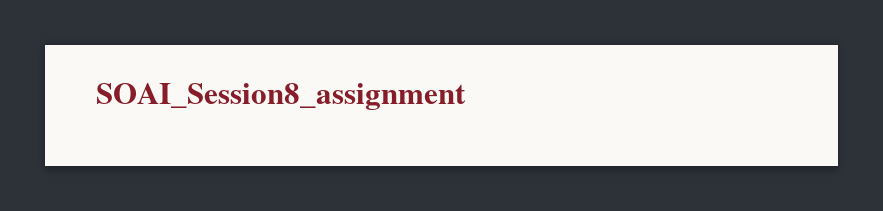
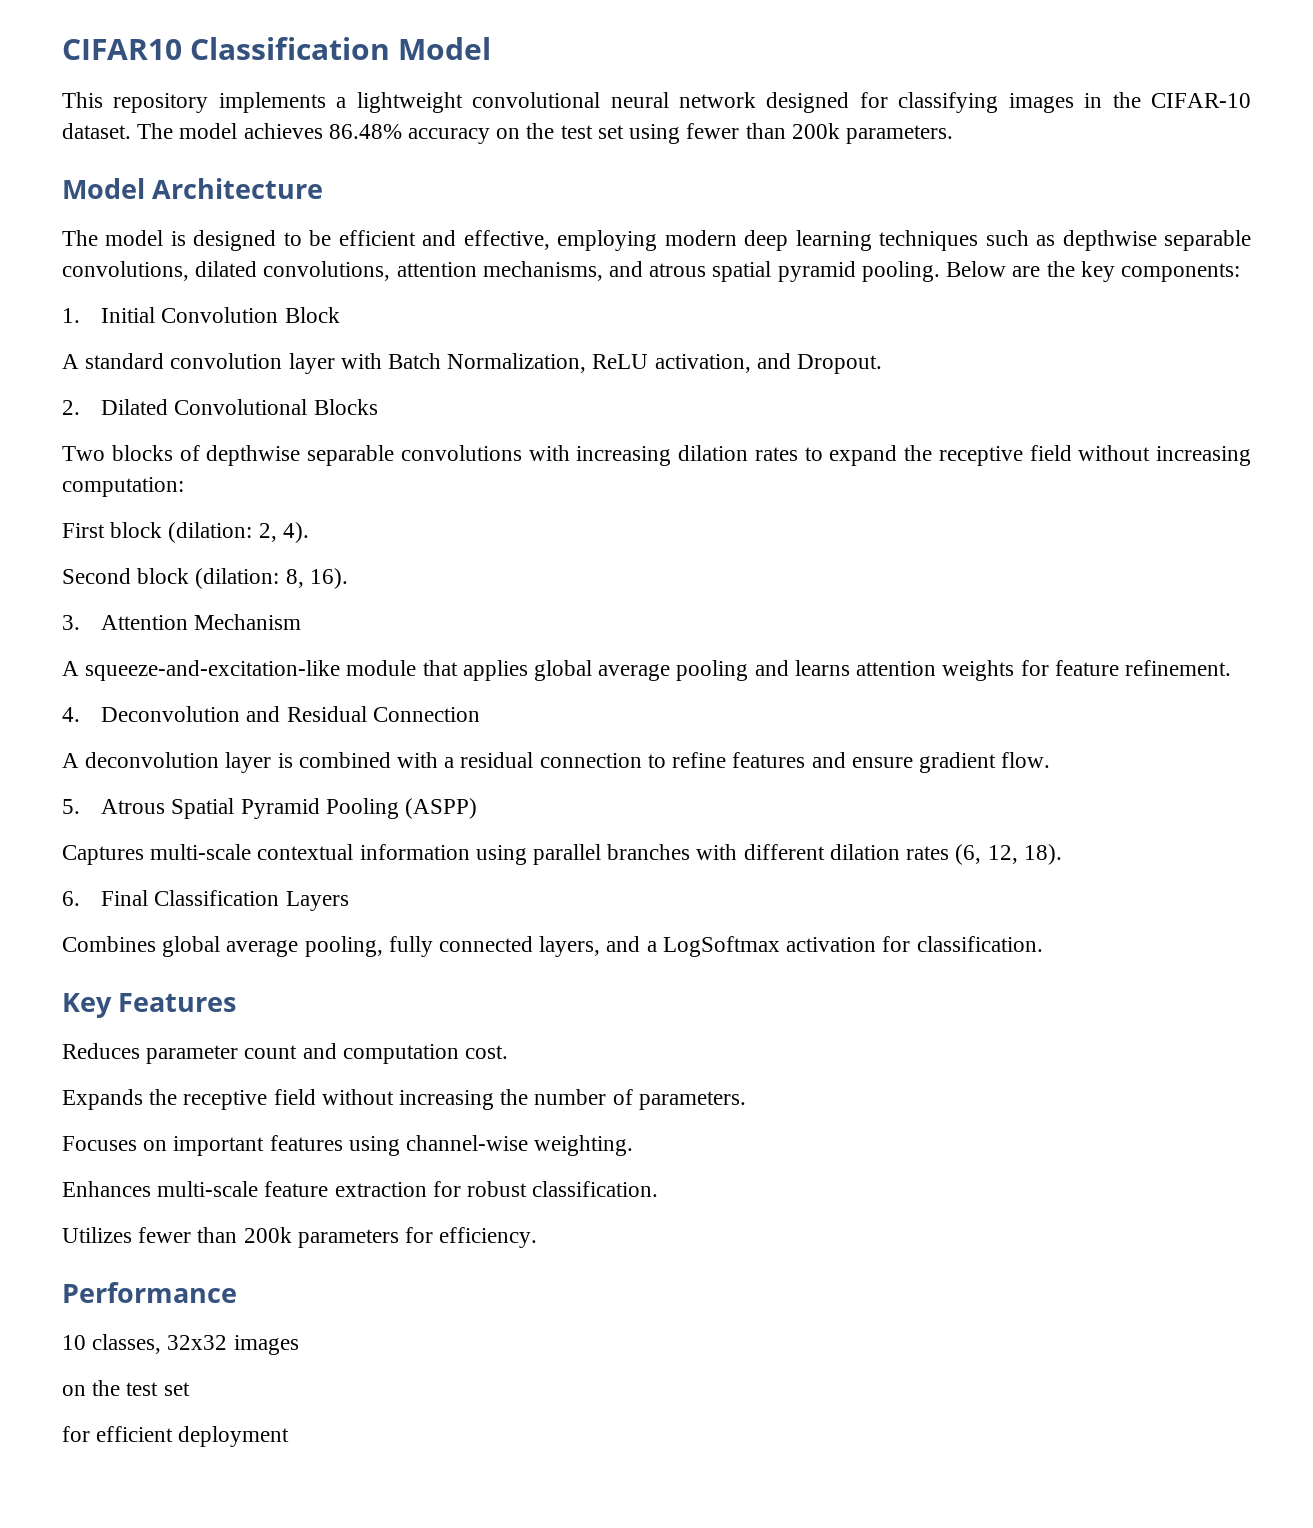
[96,83,466,110] SOAI_Session8_assignment -> [62,37,491,60] [62,92,1251,113] [62,123,953,144] [62,178,324,199] [62,230,1251,251] [62,261,1240,282] [62,307,340,323] [62,353,883,374] [62,399,378,415] [62,445,1251,466] [62,477,184,497] [62,522,309,543] [62,568,348,589] [62,614,302,630] [62,660,1231,681] [62,706,480,722] [62,752,1051,773] [62,798,478,819] [62,844,1062,865] [62,890,349,911] [62,936,1043,957] [62,993,237,1018] [62,1043,509,1064] [62,1089,746,1110] [62,1135,634,1156] [62,1181,659,1197] [62,1227,538,1248] [62,1282,237,1303] [62,1334,299,1355] [62,1380,190,1396] [62,1426,290,1447] CIFAR10 Classification Model // This repository implements a lightweight convolutional neural network designed for classifying images in the CIFAR-10 dataset. The model achieves 86.48% accuracy on the test set using fewer than 200k parameters. // Model Architecture // The model is designed to be efficient and effective, employing modern deep learning techniques such as depthwise separable convolutions, dilated convolutions, attention mechanisms, and atrous spatial pyramid pooling. Below are the key components: // 1. Initial Convolution Block // A standard convolution layer with Batch Normalization, ReLU activation, and Dropout. // 2. Dilated Convolutional Blocks // Two blocks of depthwise separable convolutions with increasing dilation rates to expand the receptive field without increasing computation: // First block (dilation: 2, 4). // Second block (dilation: 8, 16). // 3. Attention Mechanism // A squeeze-and-excitation-like module that applies global average pooling and learns attention weights for feature refinement. // 4. Deconvolution and Residual Connection // A deconvolution layer is combined with a residual connection to refine features and ensure gradient flow. // 5. Atrous Spatial Pyramid Pooling (ASPP) // Captures multi-scale contextual information using parallel branches with different dilation rates (6, 12, 18). // 6. Final Classification Layers // Combines global average pooling, fully connected layers, and a LogSoftmax activation for classification. // Key Features // Reduces parameter count and computation cost. // Expands the receptive field without increasing the number of parameters. // Focuses on important features using channel-wise weighting. // Enhances multi-scale feature extraction for robust classification. // Utilizes fewer than 200k parameters for efficiency. // Performance // 10 classes, 32x32 images // on the test set // for efficient deployment

